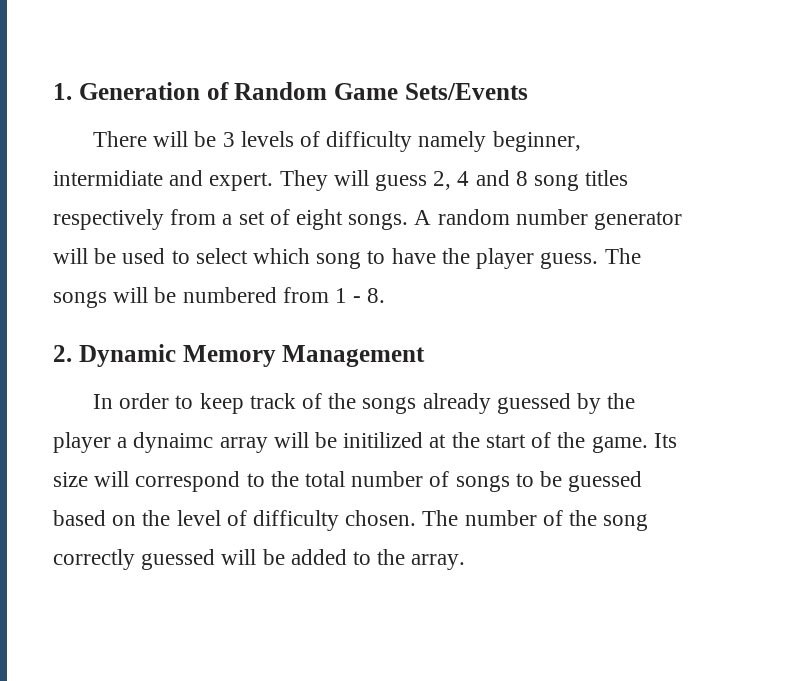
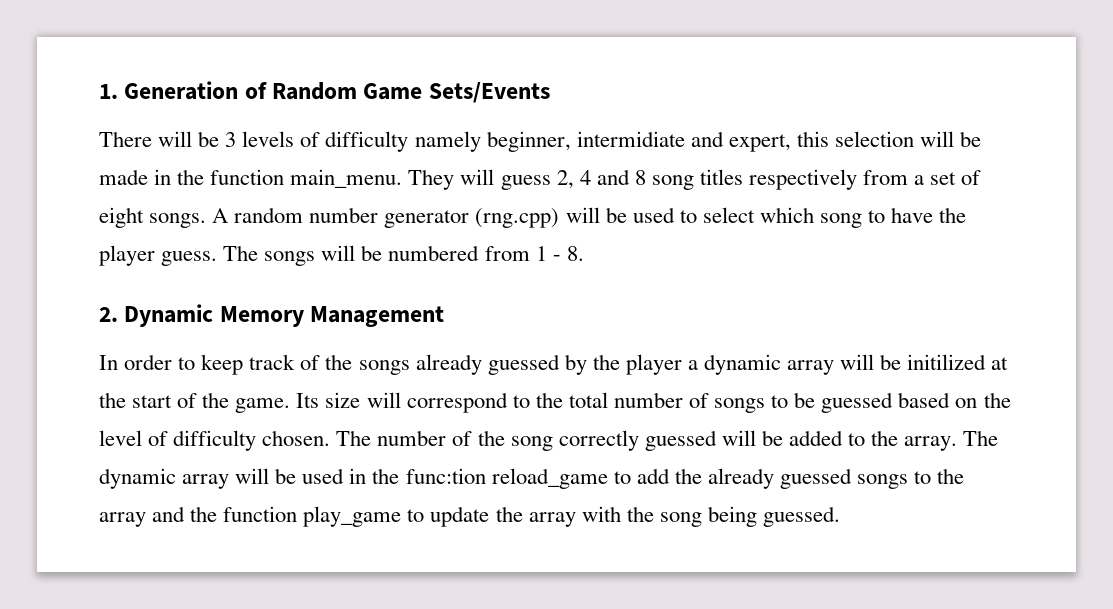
[209,172,274,191] expert. -> [728,131,982,152] [99,169,403,188] expert, this selection will be made in the function main_menu.
(683, 220) none -> [475,208,560,228] (rng.cpp)
[133,432,214,453] dynaimc -> [704,354,782,375] dynamic
(466, 562) none -> [963,430,999,446] [99,468,965,489] [99,506,840,527] The dynamic array will be used in the func:tion reload_game to add the already guessed songs to the array and the function play_game to update the array with the song being guessed.

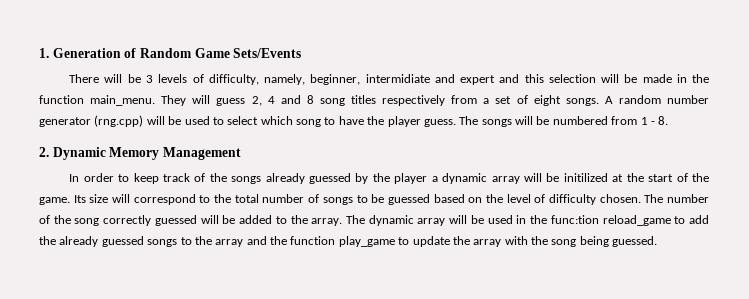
[325,131,481,152] difficulty namely -> [208,74,305,85] difficulty, namely,
[728,134,791,152] expert, -> [459,74,520,85] expert and

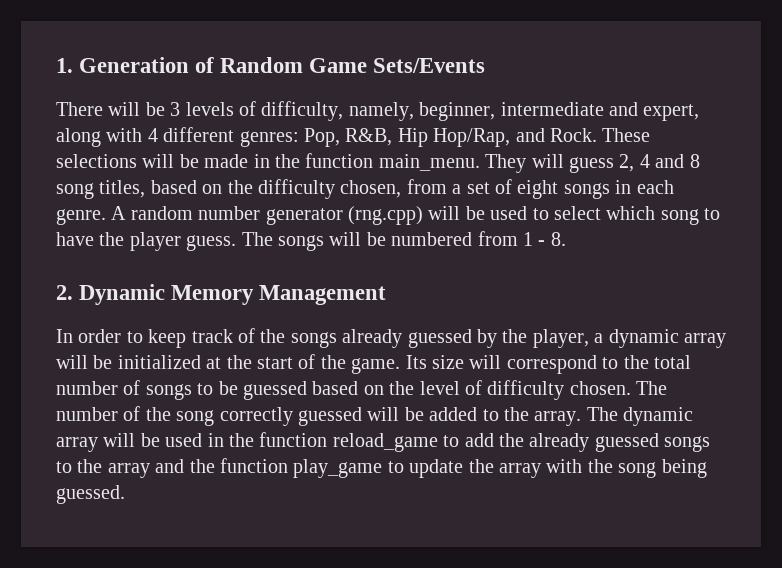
[365,74,596,85] intermidiate and expert and this selection -> [500,102,700,121] [56,127,651,147] [56,154,137,168] intermediate and expert, along with 4 different genres: Pop, R&B, Hip Hop/Rap, and Rock. These selections
[351,95,446,106] titles respectively -> [99,179,402,199] titles, based on the difficulty chosen,
[565,98,599,106] songs. -> [563,180,674,199] [56,209,106,225] songs in each genre.
[394,173,428,184] player -> [532,329,589,348] player,
[563,173,608,182] initilized -> [117,355,201,369] initialized
[550,215,599,224] func:tion -> [259,432,328,447] function

